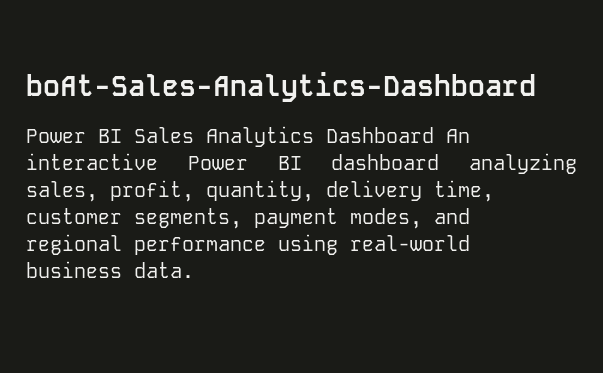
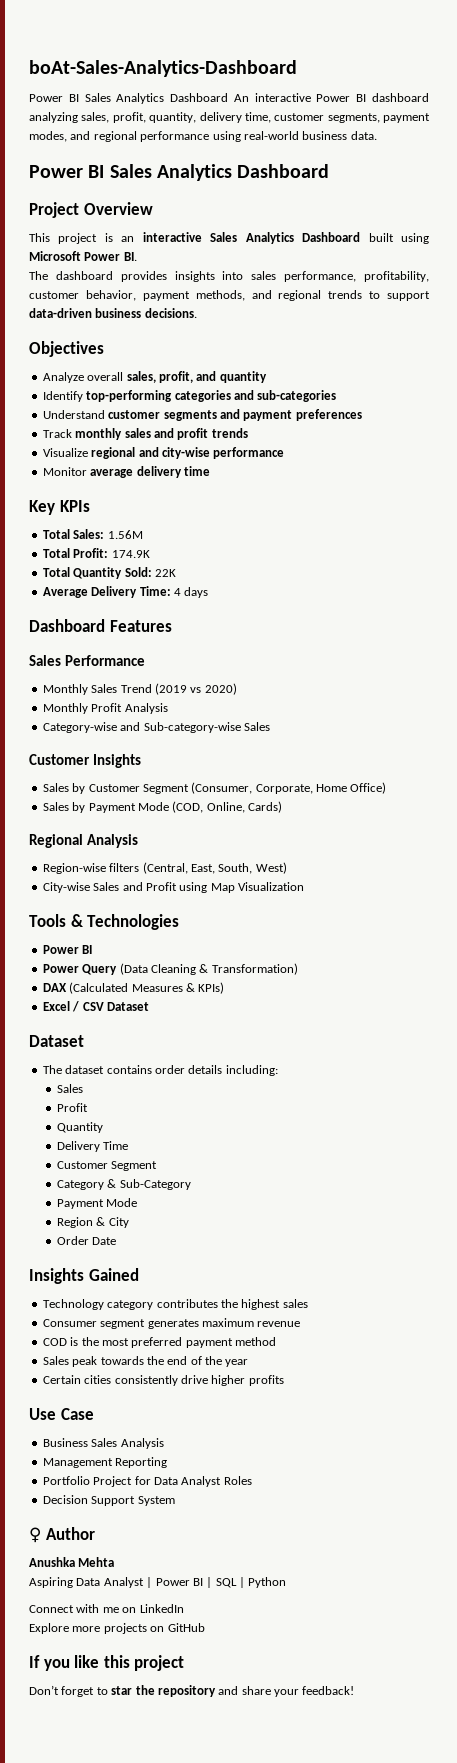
(194, 270) none -> [29,164,330,181] [29,202,153,218] [29,232,430,244] [29,251,137,261] [29,271,429,282] [29,290,430,301] [29,308,197,318] [29,341,104,357] [42,371,267,383] [42,390,337,402] [42,409,362,421] [42,428,248,440] [42,447,285,459] [42,466,210,478] [29,500,90,515] [42,529,143,539] [42,548,150,558] [42,567,176,579] [42,586,209,598] [29,619,172,632] [29,655,145,666] [42,683,237,695] [42,703,168,714] [42,722,270,733] [29,754,141,768] [42,782,387,794] [42,801,282,813] [29,834,138,848] [42,862,287,874] [42,882,304,893] [29,914,180,930] [42,945,93,954] [42,963,298,975] [42,982,225,994] [42,1001,149,1012] [29,1035,84,1047] [42,1065,278,1076] [56,1084,83,1093] [56,1103,88,1112] [56,1122,103,1133] [56,1141,129,1152] [56,1161,158,1171] [56,1179,191,1190] [56,1198,138,1209] [56,1217,129,1228] [56,1236,117,1245] [29,1268,139,1284] [42,1299,308,1310] [42,1318,301,1329] [42,1337,276,1348] [42,1356,249,1367] [42,1375,284,1386] [29,1408,94,1420] [42,1438,164,1449] [42,1457,168,1468] [42,1476,252,1487] [42,1495,175,1506] [29,1527,95,1543] [29,1557,115,1567] [29,1577,287,1588] [29,1604,184,1613] [29,1623,205,1634] [29,1655,185,1671] [29,1685,355,1697] // Power BI Sales Analytics Dashboard // Project Overview // This project is an interactive Sales Analytics Dashboard built using Microsoft Power BI. // The dashboard provides insights into sales performance, profitability, customer behavior, payment methods, and regional trends to support data-driven business decisions. // Objectives // Analyze overall sales, profit, and quantity // Identify top-performing categories and sub-categories // Understand customer segments and payment preferences // Track monthly sales and profit trends // Visualize regional and city-wise performance // Monitor average delivery time // Key KPIs // Total Sales: 1.56M // Total Profit: 174.9K // Total Quantity Sold: 22K // Average Delivery Time: 4 days // Dashboard Features // Sales Performance // Monthly Sales Trend (2019 vs 2020) // Monthly Profit Analysis // Category-wise and Sub-category-wise Sales // Customer Insights // Sales by Customer Segment (Consumer, Corporate, Home Office) // Sales by Payment Mode (COD, Online, Cards) // Regional Analysis // Region-wise filters (Central, East, South, West) // City-wise Sales and Profit using Map Visualization // Tools & Technologies // Power BI // Power Query (Data Cleaning & Transformation) // DAX (Calculated Measures & KPIs) // Excel / CSV Dataset // Dataset // The dataset contains order details including: // Sales // Profit // Quantity // Delivery Time // Customer Segment // Category & Sub-Category // Payment Mode // Region & City // Order Date // Insights Gained // Technology category contributes the highest sales // Consumer segment generates maximum revenue // COD is the most preferred payment method // Sales peak towards the end of the year // Certain cities consistently drive higher profits // Use Case // Business Sales Analysis // Management Reporting // Portfolio Project for Data Analyst Roles // Decision Support System // ♀ Author // Anushka Mehta // Aspiring Data Analyst | Power BI | SQL | Python // Connect with me on LinkedIn // Explore more projects on GitHub // If you like this project // Don’t forget to star the repository and share your feedback!

